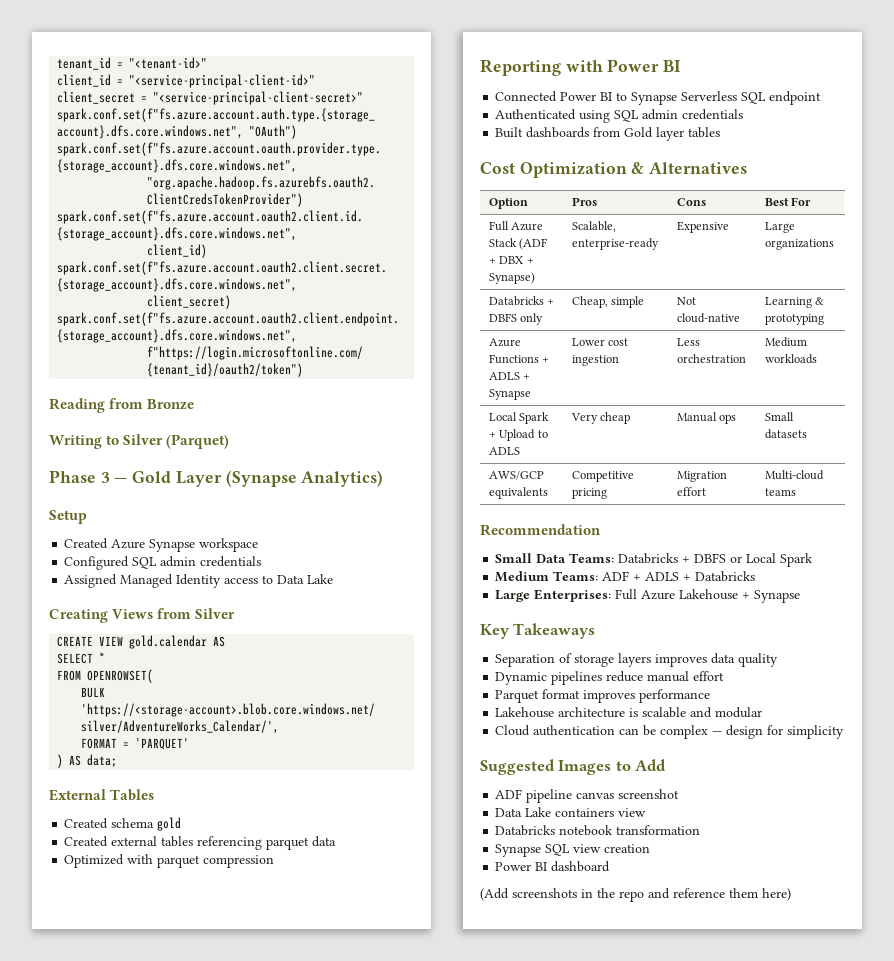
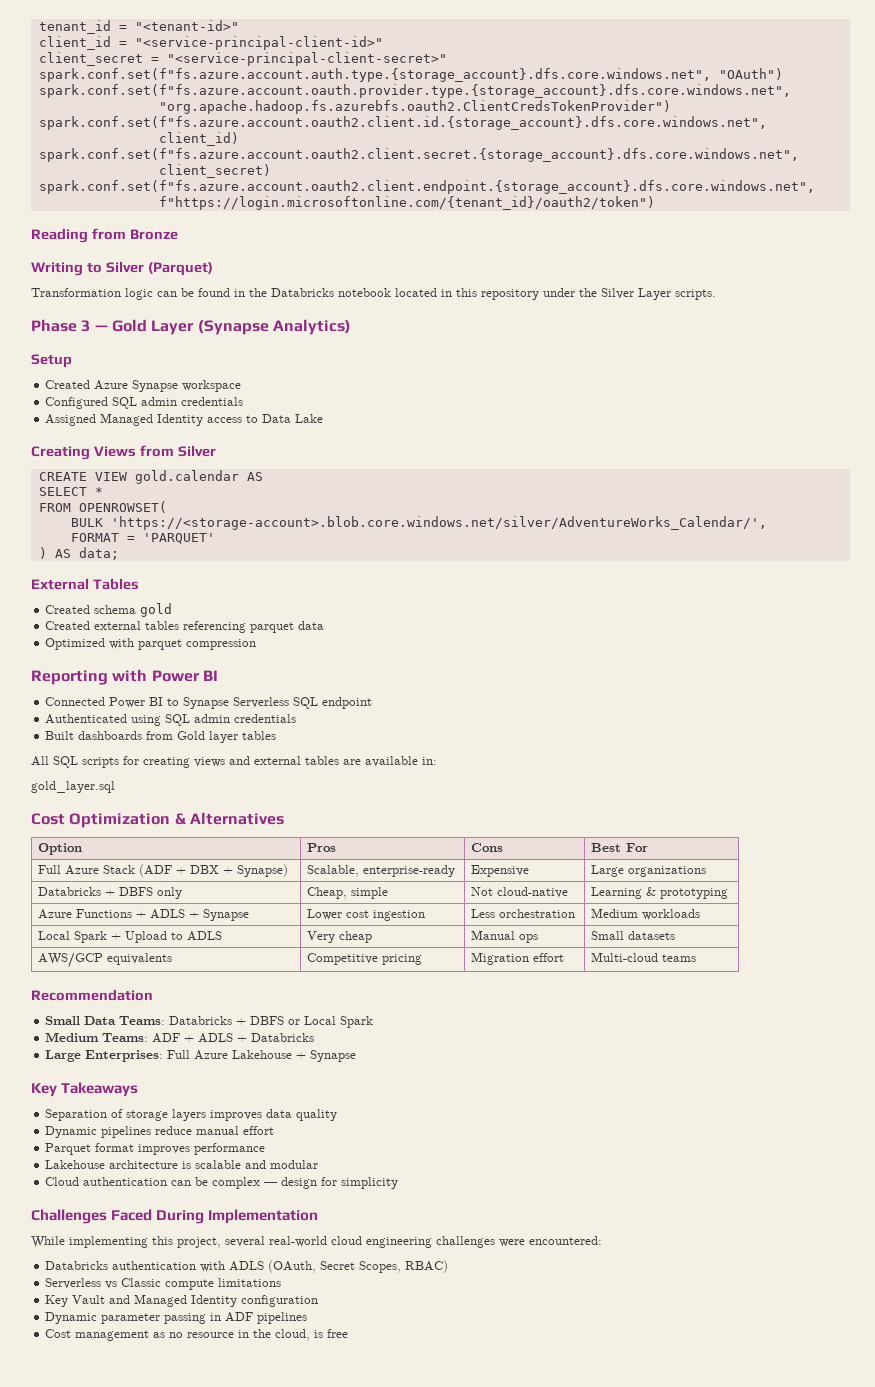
(230, 441) none -> [31,288,716,300] // Transformation logic can be found in the Databricks notebook located in this repository under the Silver Layer scripts.
(721, 132) none -> [31,756,437,768] [31,781,115,793] // All SQL scripts for creating views and external tables are available in: // gold_layer.sql
[480,759,667,775] [495,789,680,803] [495,807,647,817] [495,825,701,836] [495,844,651,857] [495,861,611,872] [480,888,791,902] Suggested Images to Add // ADF pipeline canvas screenshot // Data Lake containers view // Databricks notebook transformation // Synapse SQL view creation // Power BI dashboard // (Add screenshots in the repo and reference them here) -> [31,1209,319,1224] [31,1236,602,1248] [45,1260,449,1273] [45,1278,282,1290] [45,1294,319,1307] [45,1312,308,1324] [45,1329,349,1341] Challenges Faced During Implementation // While implementing this project, several real-world cloud engineering challenges were encountered: // Databricks authentication with ADLS (OAuth, Secret Scopes, RBAC) // Serverless vs Classic compute limitations // Key Vault and Managed Identity configuration // Dynamic parameter passing in ADF pipelines // Cost management as no resource in the cloud, is free

